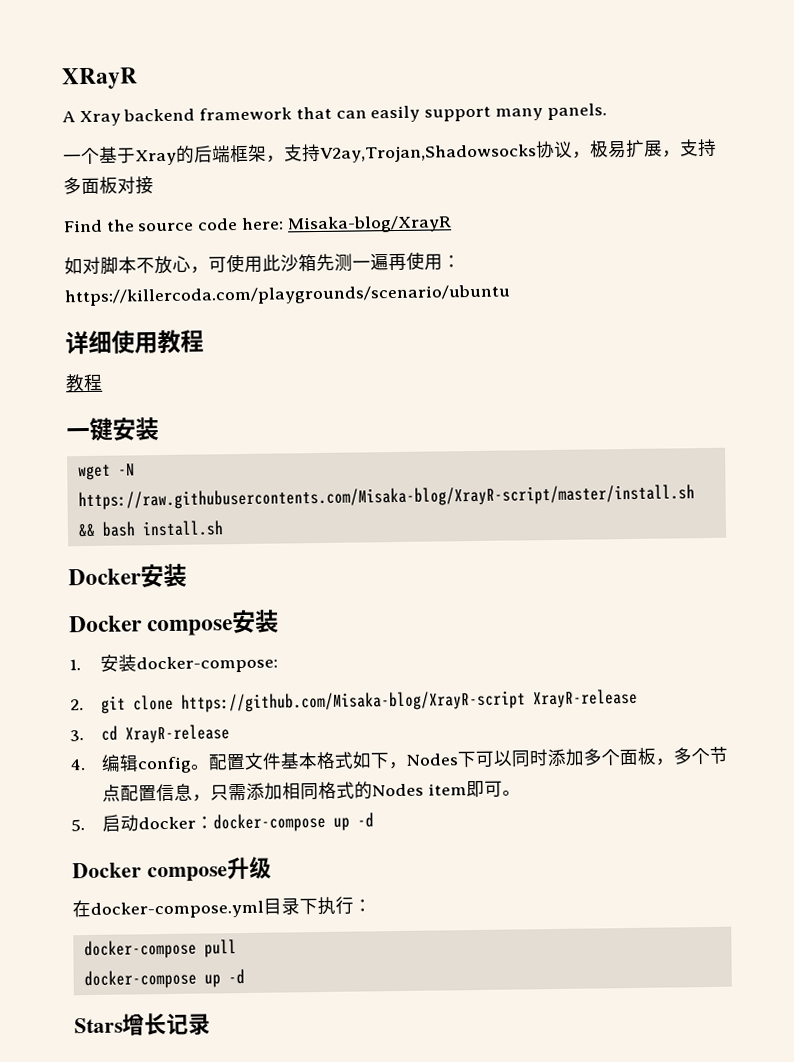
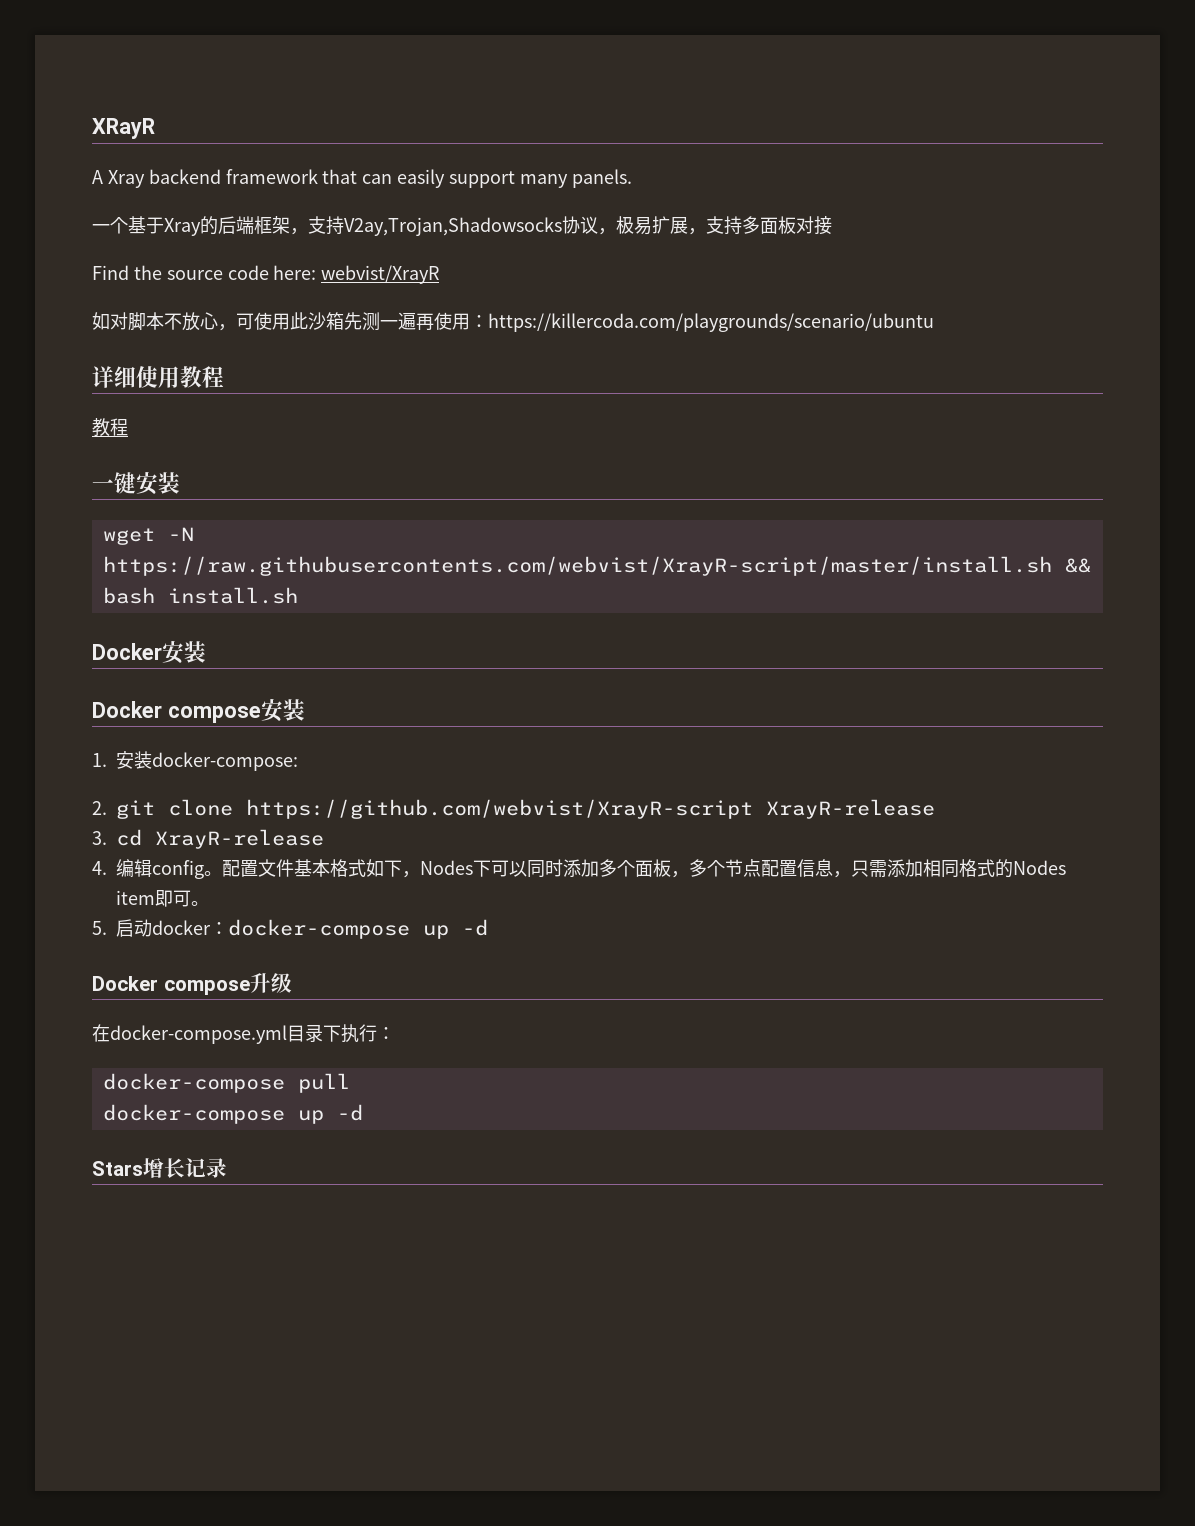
[286,215,452,234] Misaka-blog/XrayR -> [321,265,440,284] webvist/XrayR
[77,484,695,511] https://raw.githubusercontents.com/Misaka-blog/XrayR-script/master/install.sh -> [102,556,1052,576] https://raw.githubusercontents.com/webvist/XrayR-script/master/install.sh
[180,690,526,713] https://github.com/Misaka-blog/XrayR-script -> [246,799,753,819] https://github.com/webvist/XrayR-script

